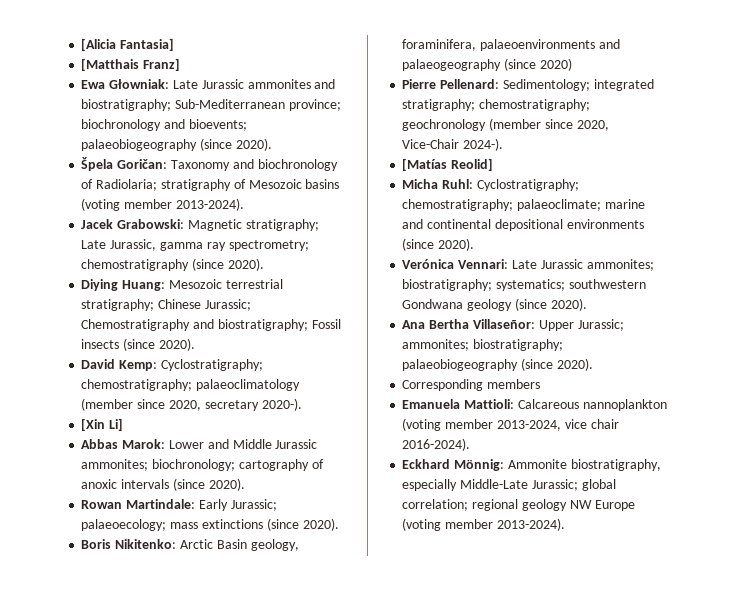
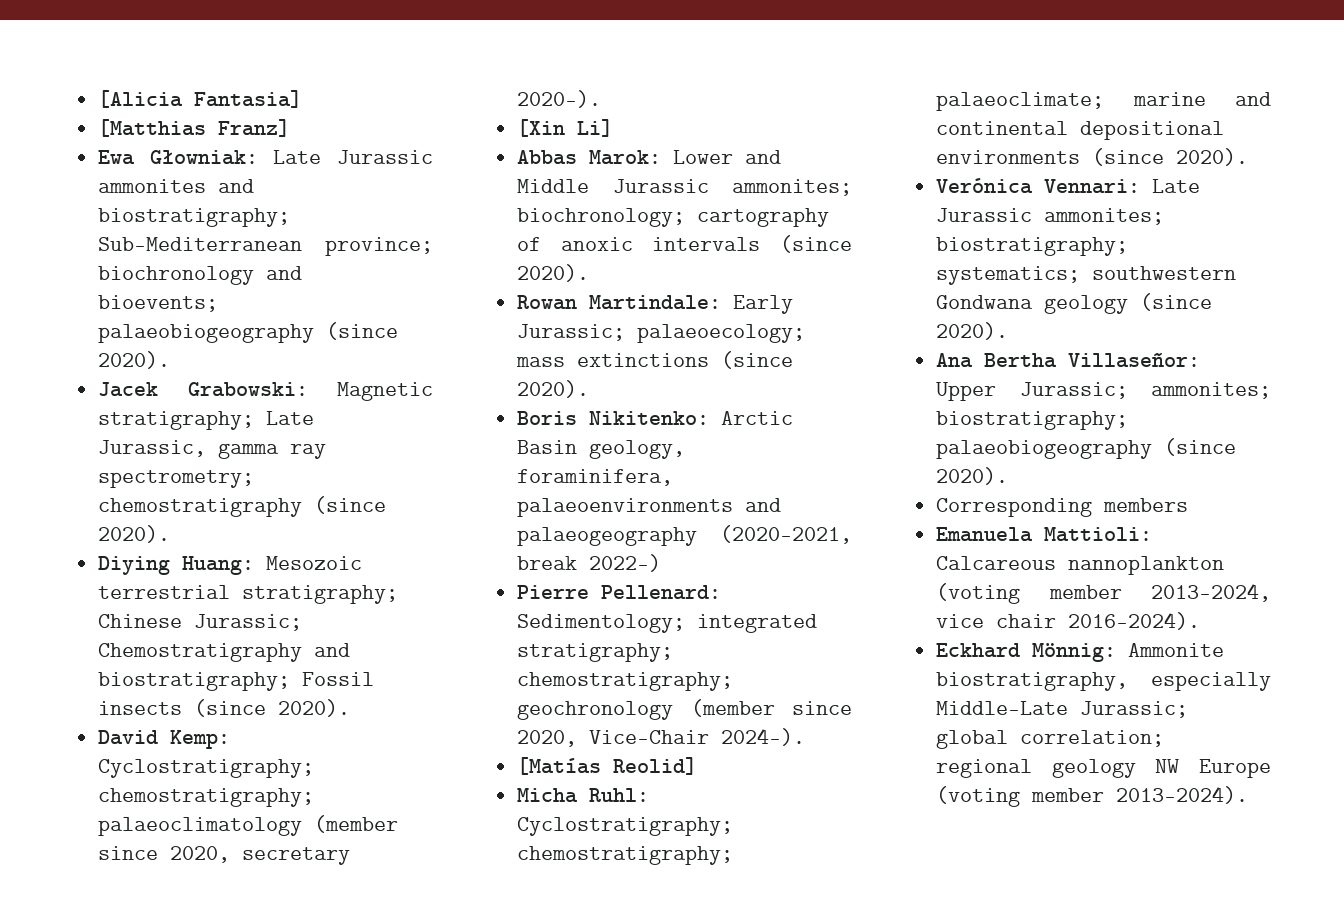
[81,58,140,71] [Matthais -> [98,119,207,137] [Matthias
[81,157,338,171] [81,179,340,191] [81,198,244,211] // Špela Goričan: Taxonomy and biochronology of Radiolaria; stratigraphy of Mesozoic basins (voting member 2013-2024). -> (171, 360) none
[504,58,572,71] (since 2020) -> [720,525,852,544] [517,554,662,572] (2020-2021, break 2022-)

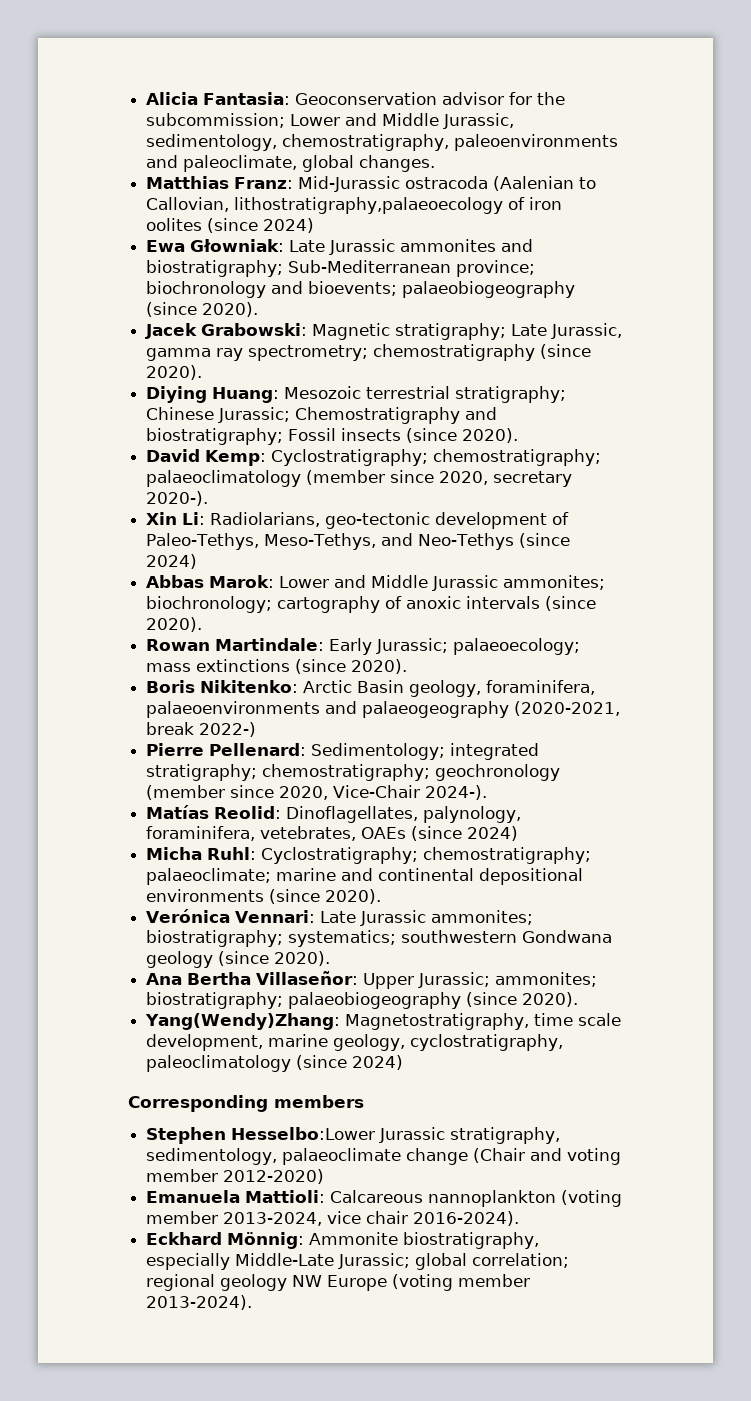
[98,90,303,108] [98,119,291,137] [Alicia Fantasia] // [Matthias Franz] -> [146,92,566,105] [146,113,515,129] [146,134,619,151] [146,155,436,172] [146,176,597,192] [146,197,563,214] [146,218,315,233] Alicia Fantasia: Geoconservation advisor for the subcommission; Lower and Middle Jurassic, sedimentology, chemostratigraphy, paleoenvironments and paleoclimate, global changes. // Matthias Franz: Mid-Jurassic ostracoda (Aalenian to Callovian, lithostratigraphy,palaeoecology of iron oolites (since 2024)
[517,119,614,137] [Xin Li] -> [146,512,570,529] [146,533,571,550] [146,554,198,569] Xin Li: Radiolarians, geo-tectonic development of Paleo-Tethys, Meso-Tethys, and Neo-Tethys (since 2024)
[517,757,698,775] [Matías Reolid] -> [146,805,522,823] [146,826,519,841] Matías Reolid: Dinoflagellates, palynology, foraminifera, vetebrates, OAEs (since 2024)
[936,498,1189,517] Corresponding members -> [145,1013,622,1030] [146,1034,564,1051] [146,1055,404,1072] [128,1095,364,1112] [146,1127,561,1144] [146,1148,622,1165] [146,1169,325,1184] Yang(Wendy)Zhang: Magnetostratigraphy, time scale development, marine geology, cyclostratigraphy, paleoclimatology (since 2024) // Corresponding members // Stephen Hesselbo:Lower Jurassic stratigraphy, sedimentology, palaeoclimate change (Chair and voting member 2012-2020)

